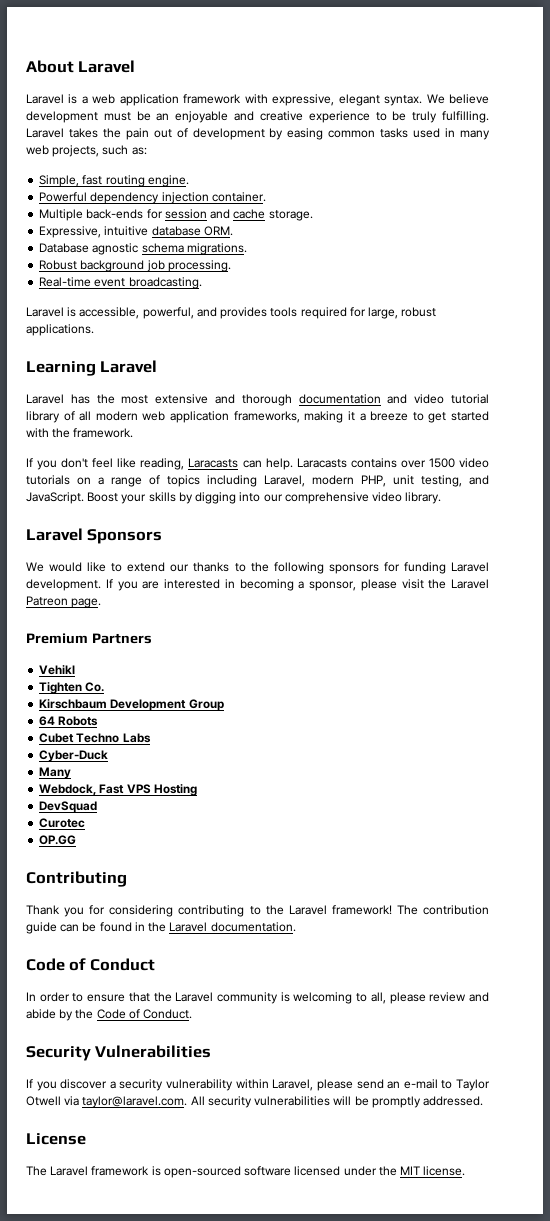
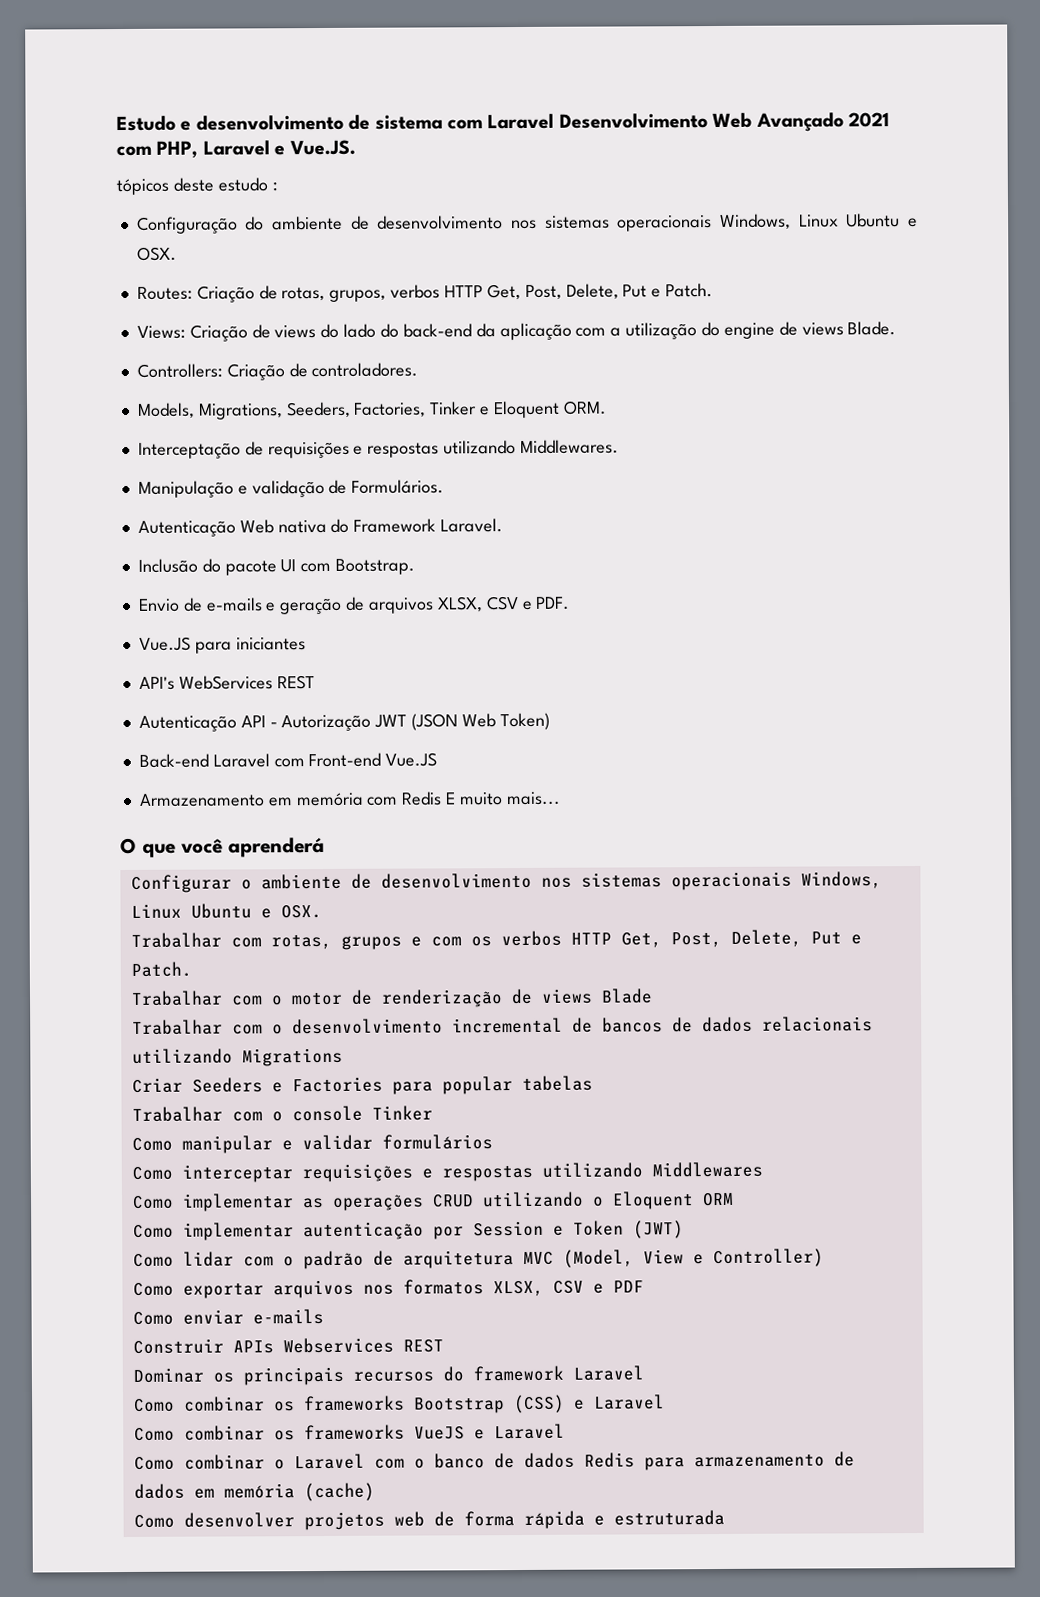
[26,60,136,73] [26,94,489,106] [26,111,489,123] [26,128,490,140] [26,145,147,157] [39,175,189,187] [39,192,266,204] [39,209,313,221] [39,226,233,238] [39,243,247,255] [39,260,231,272] [39,277,202,289] [26,307,437,319] [26,324,94,336] [26,360,158,376] [26,394,490,406] [26,411,490,423] [26,428,134,438] [26,458,490,470] [26,475,489,487] [26,492,442,504] [26,528,163,544] [26,562,489,574] [26,579,489,591] [26,596,102,608] [26,633,152,644] [39,665,76,675] [39,682,105,694] [39,699,224,711] [39,716,99,726] [39,733,151,743] [39,750,109,762] [39,767,72,779] [39,784,197,796] [39,801,98,813] [39,818,86,828] [39,835,77,845] [26,871,127,887] [26,905,490,917] [26,922,296,934] [26,958,155,971] [26,992,490,1004] [26,1009,193,1021] [26,1045,212,1061] [26,1079,491,1091] [26,1096,484,1108] [26,1133,86,1145] [26,1166,466,1178] About Laravel // Laravel is a web application framework with expressive, elegant syntax. We believe development must be an enjoyable and creative experience to be truly fulfilling. Laravel takes the pain out of development by easing common tasks used in many web projects, such as: // Simple, fast routing engine. // Powerful dependency injection container. // Multiple back-ends for session and cache storage. // Expressive, intuitive database ORM. // Database agnostic schema migrations. // Robust background job processing. // Real-time event broadcasting. // Laravel is accessible, powerful, and provides tools required for large, robust applications. // Learning Laravel // Laravel has the most extensive and thorough documentation and video tutorial library of all modern web application frameworks, making it a breeze to get started with the framework. // If you don't feel like reading, Laracasts can help. Laracasts contains over 1500 video tutorials on a range of topics including Laravel, modern PHP, unit testing, and JavaScript. Boost your skills by digging into our comprehensive video library. // Laravel Sponsors // We would like to extend our thanks to the following sponsors for funding Laravel development. If you are interested in becoming a sponsor, please visit the Laravel Patreon page. // Premium Partners // Vehikl // Tighten Co. // Kirschbaum Development Group // 64 Robots // Cubet Techno Labs // Cyber-Duck // Many // Webdock, Fast VPS Hosting // DevSquad // Curotec // OP.GG // Contributing // Thank you for considering contributing to the Laravel framework! The contribution guide can be found in the Laravel documentation. // Code of Conduct // In order to ensure that the Laravel community is welcoming to all, please review and abide by the Code of Conduct. // Security Vulnerabilities // If you discover a security vulnerability within Laravel, please send an e-mail to Taylor Otwell via taylor@laravel.com. All security vulnerabilities will be promptly addressed. // License // The Laravel framework is open-sourced software licensed under the MIT license. -> [116,112,890,132] [116,139,356,158] [116,177,278,196] [136,213,918,234] [136,246,177,261] [136,283,714,303] [136,321,897,342] [136,362,419,381] [136,400,607,420] [137,439,619,459] [137,479,445,498] [137,518,504,537] [137,558,416,576] [137,596,571,615] [138,636,306,654] [138,675,315,690] [138,712,550,732] [138,752,438,768] [138,791,561,807] [120,836,325,858] [130,871,882,893] [130,903,322,919] [130,929,862,950] [130,961,192,977] [130,988,653,1008] [131,1016,873,1035] [131,1047,343,1067] [131,1075,593,1095] [131,1105,433,1122] [131,1134,493,1154] [131,1161,763,1183] [132,1191,734,1212] [132,1220,684,1241] [132,1248,824,1270] [132,1279,644,1299] [132,1309,324,1325] [132,1337,444,1354] [132,1365,644,1386] [133,1394,665,1414] [133,1423,565,1441] [133,1451,855,1471] [133,1482,375,1502] [133,1509,725,1531] Estudo e desenvolvimento de sistema com Laravel Desenvolvimento Web Avançado 2021 com PHP, Laravel e Vue.JS. // tópicos deste estudo : // Configuração do ambiente de desenvolvimento nos sistemas operacionais Windows, Linux Ubuntu e OSX. // Routes: Criação de rotas, grupos, verbos HTTP Get, Post, Delete, Put e Patch. // Views: Criação de views do lado do back-end da aplicação com a utilização do engine de views Blade. // Controllers: Criação de controladores. // Models, Migrations, Seeders, Factories, Tinker e Eloquent ORM. // Interceptação de requisições e respostas utilizando Middlewares. // Manipulação e validação de Formulários. // Autenticação Web nativa do Framework Laravel. // Inclusão do pacote UI com Bootstrap. // Envio de e-mails e geração de arquivos XLSX, CSV e PDF. // Vue.JS para iniciantes // API's WebServices REST // Autenticação API - Autorização JWT (JSON Web Token) // Back-end Laravel com Front-end Vue.JS // Armazenamento em memória com Redis E muito mais... // O que você aprenderá // Configurar o ambiente de desenvolvimento nos sistemas operacionais Windows, Linux Ubuntu e OSX. // Trabalhar com rotas, grupos e com os verbos HTTP Get, Post, Delete, Put e Patch. // Trabalhar com o motor de renderização de views Blade // Trabalhar com o desenvolvimento incremental de bancos de dados relacionais utilizando Migrations // Criar Seeders e Factories para popular tabelas // Trabalhar com o console Tinker // Como manipular e validar formulários // Como interceptar requisições e respostas utilizando Middlewares // Como implementar as operações CRUD utilizando o Eloquent ORM // Como implementar autenticação por Session e Token (JWT) // Como lidar com o padrão de arquitetura MVC (Model, View e Controller) // Como exportar arquivos nos formatos XLSX, CSV e PDF // Como enviar e-mails // Construir APIs Webservices REST // Dominar os principais recursos do framework Laravel // Como combinar os frameworks Bootstrap (CSS) e Laravel // Como combinar os frameworks VueJS e Laravel // Como combinar o Laravel com o banco de dados Redis para armazenamento de dados em memória (cache) // Como desenvolver projetos web de forma rápida e estruturada

